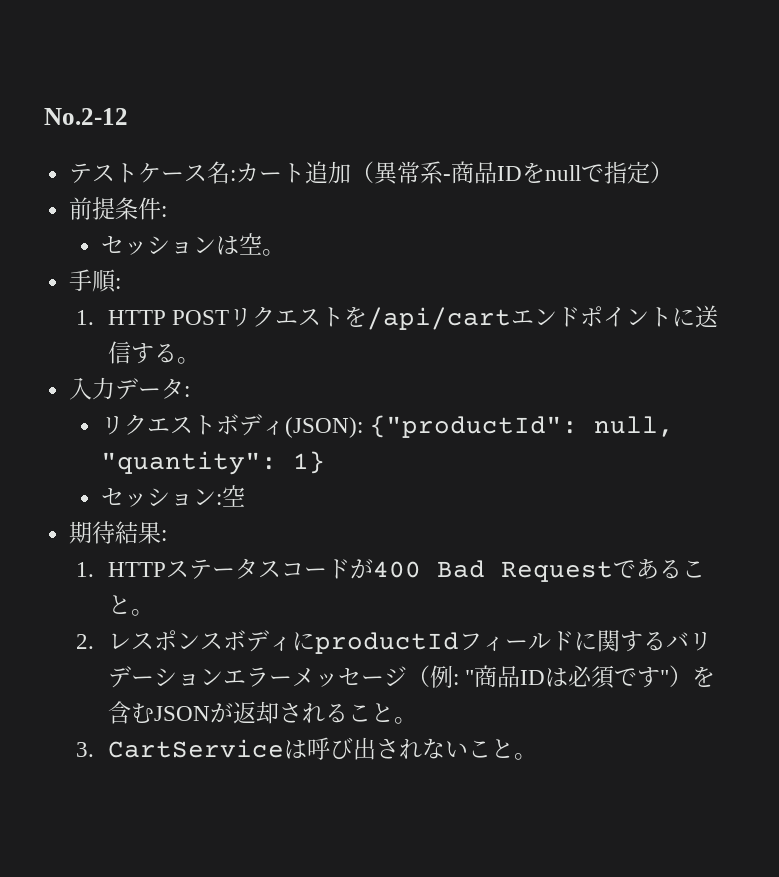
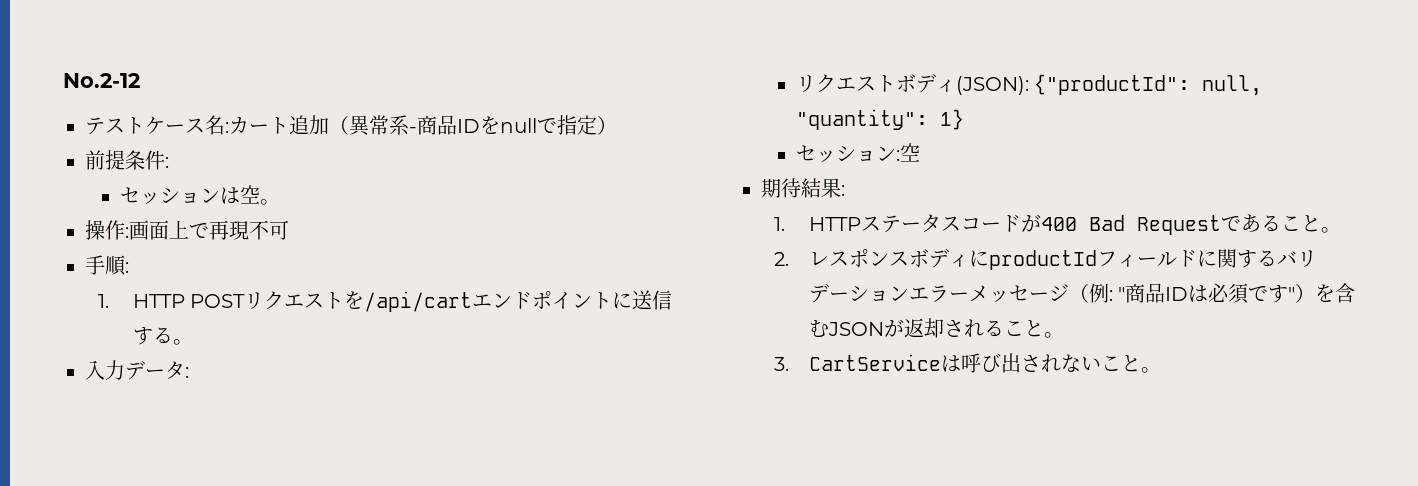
(286, 252) none -> [85,220,289,240] // 操作:画面上で再現不可

